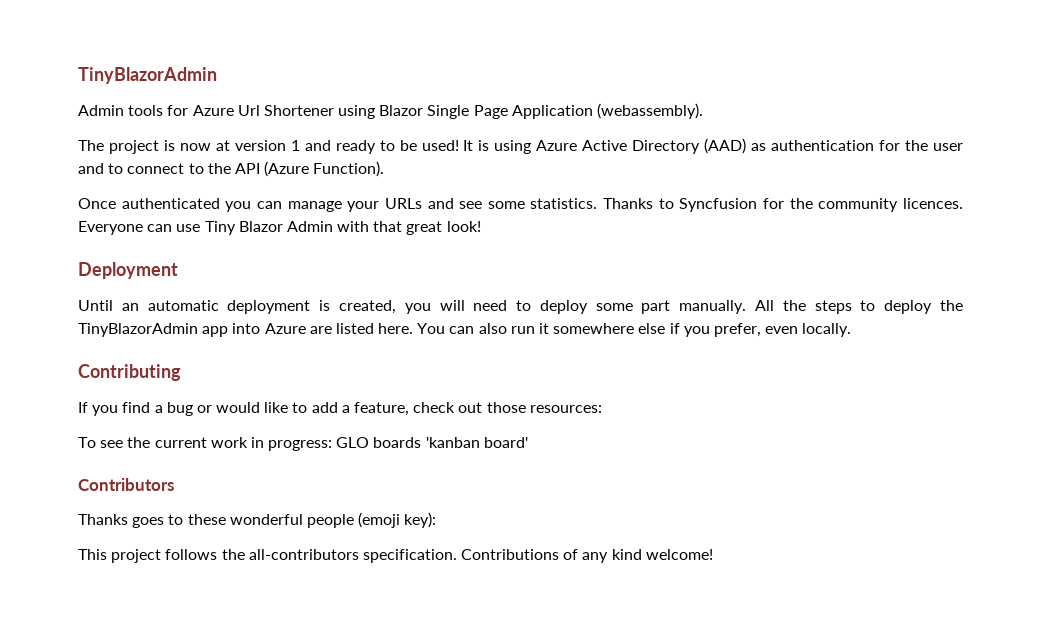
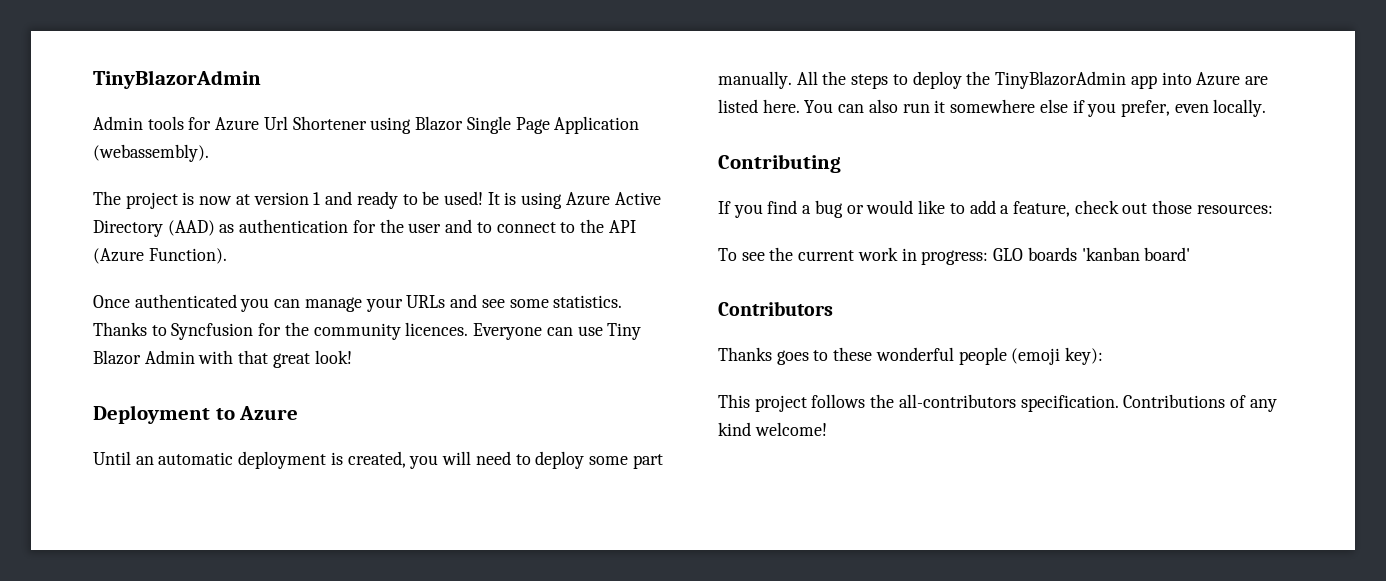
(178, 270) none -> [215,406,299,420] to Azure

